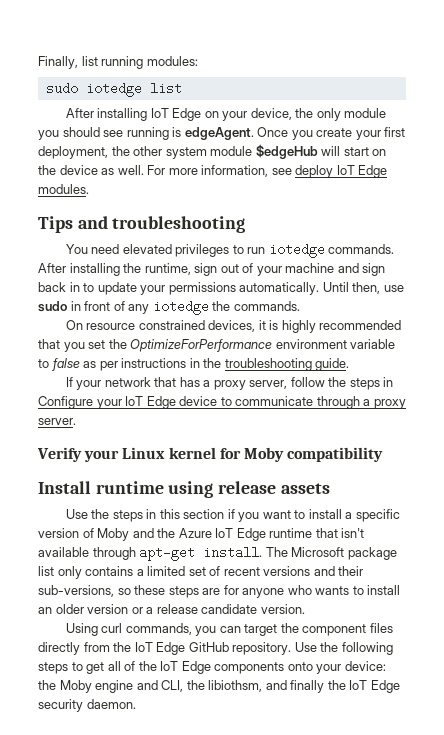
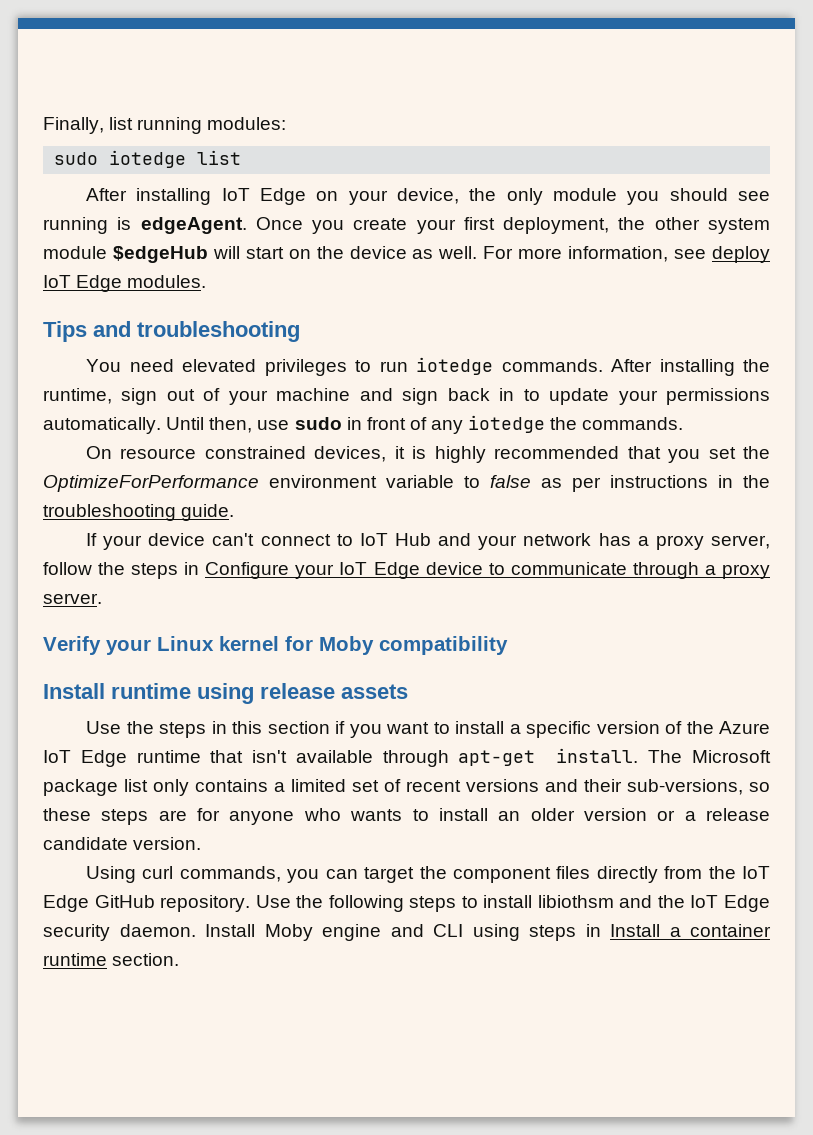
[104,377,177,387] network that -> [148,533,592,550] device can't connect to IoT Hub and your network
[97,528,154,541] Moby and -> (682, 727) none
[86,661,386,674] [38,680,325,693] get all of the IoT Edge components onto your device: the Moby engine and CLI, the libiothsm, and finally -> [483,895,653,908] install libiothsm and
(136, 704) none -> [205,924,771,941] [43,953,180,966] Install Moby engine and CLI using steps in Install a container runtime section.

